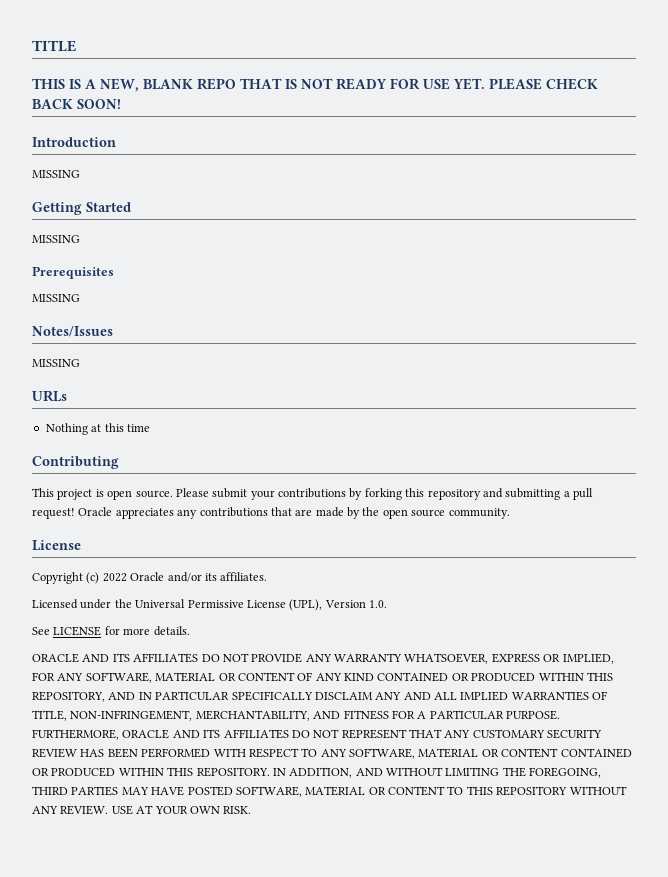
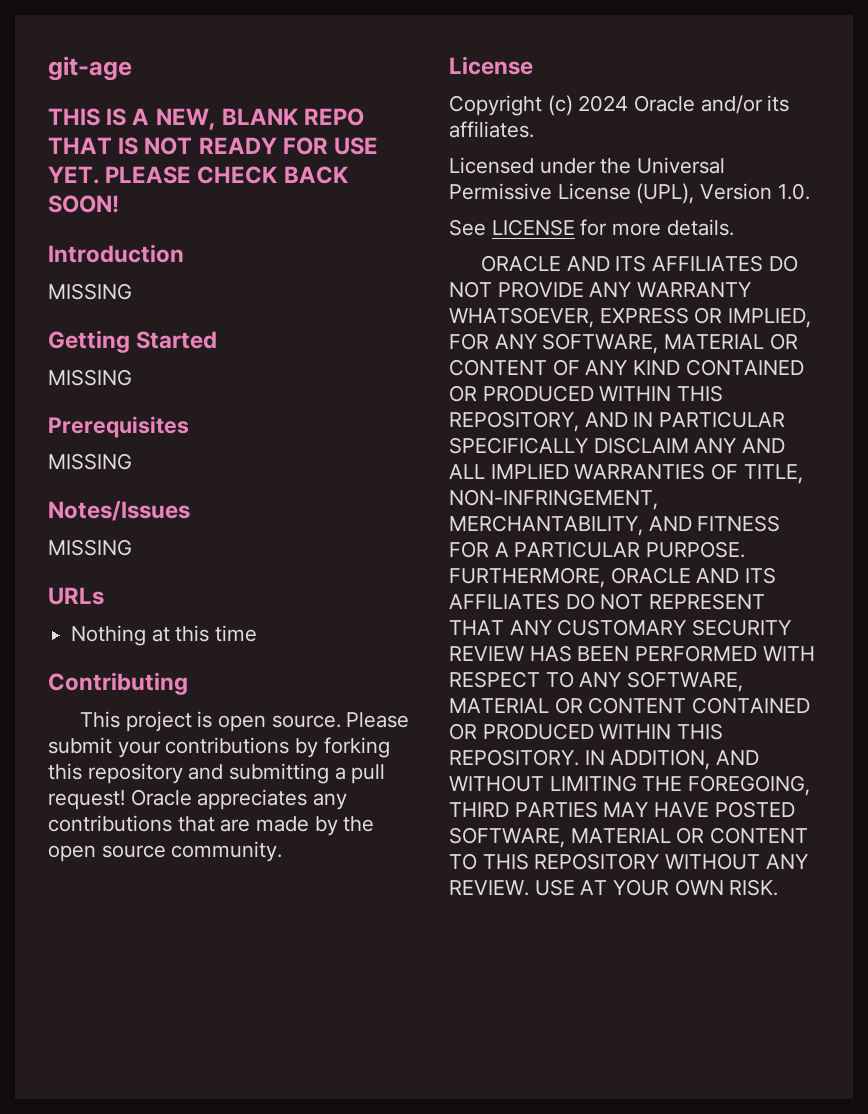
[32,40,76,52] TITLE -> [48,56,132,81] git-age
[102,573,127,582] 2022 -> [578,95,629,112] 2024

